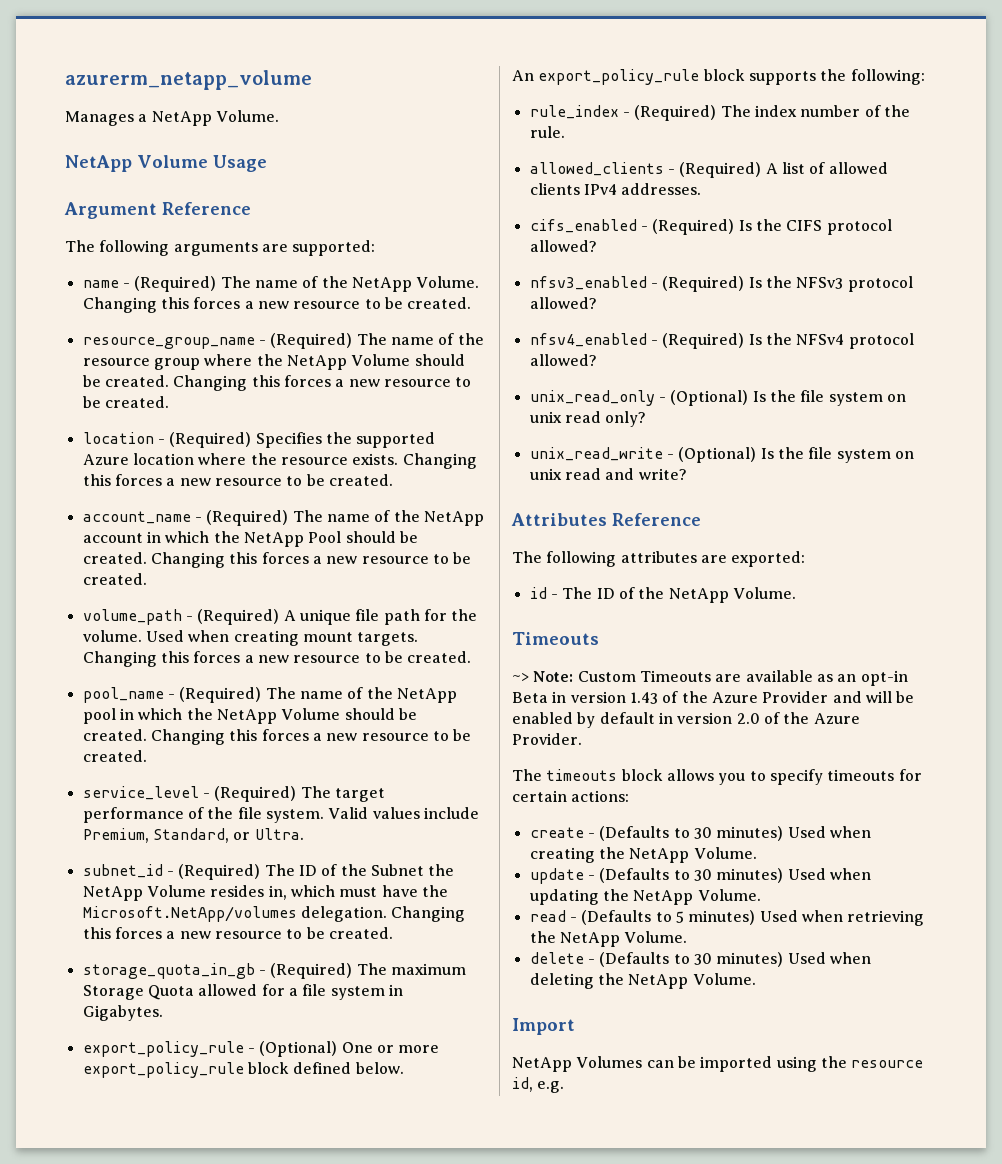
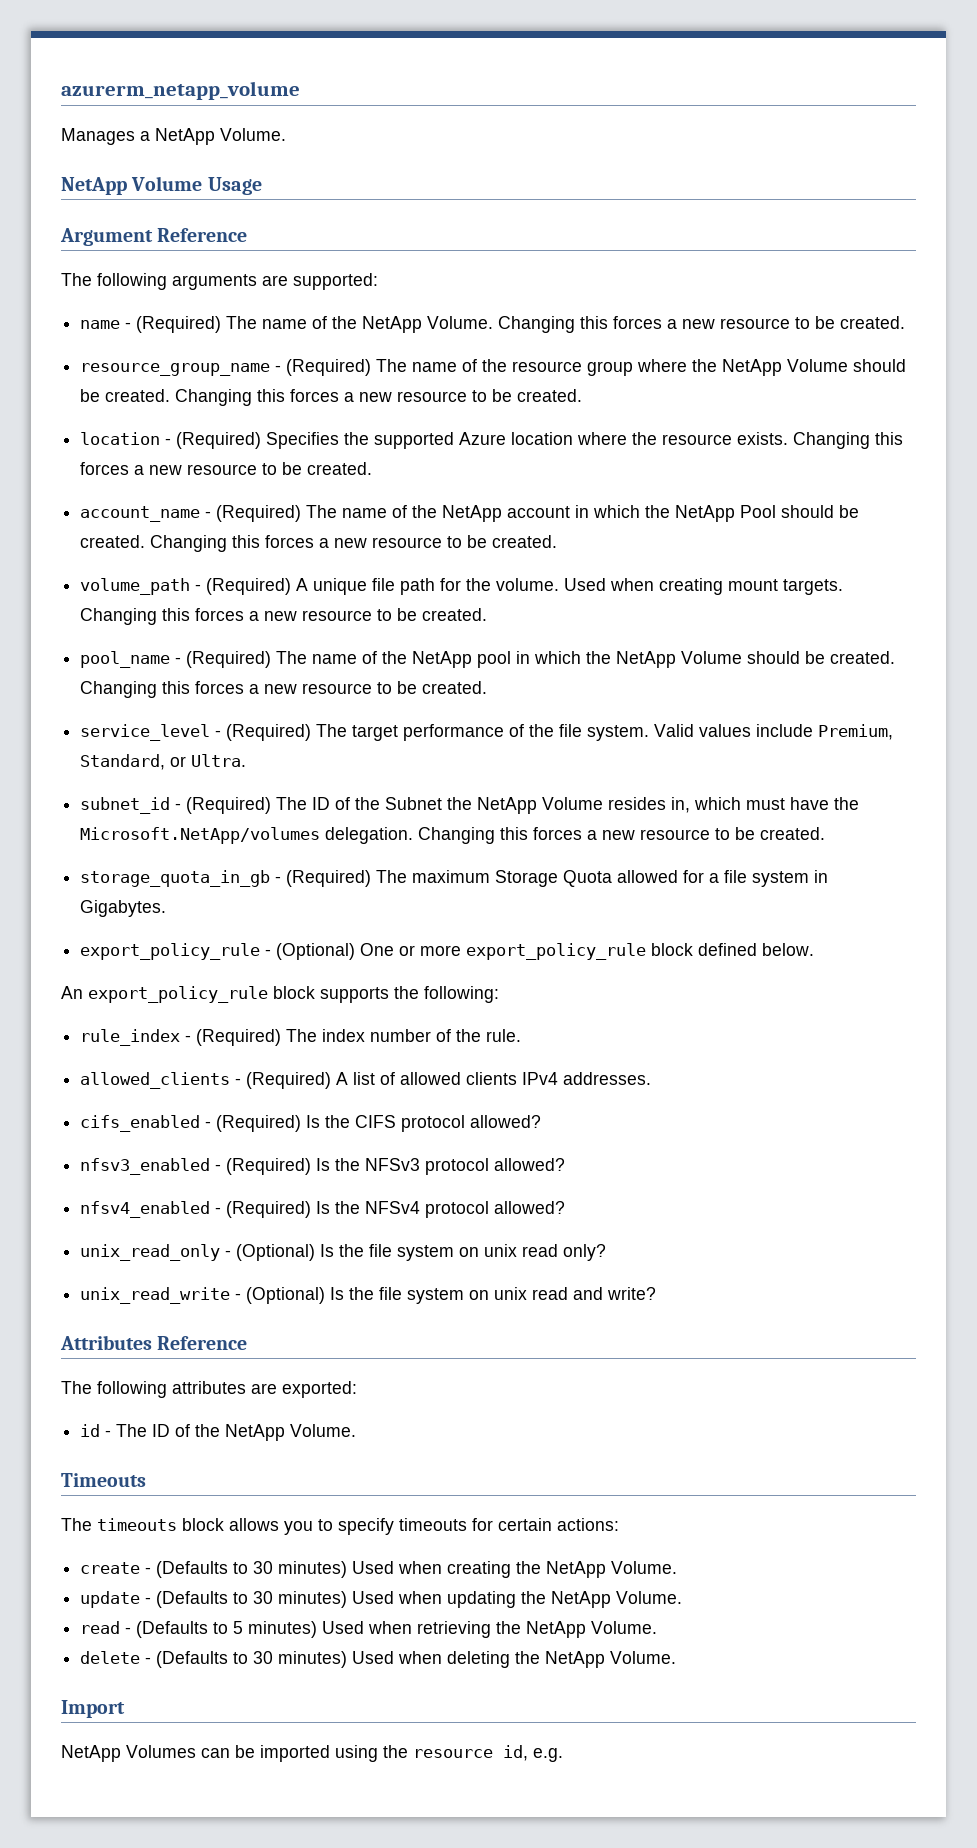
[512,670,908,686] [512,691,915,704] [512,712,860,728] [512,733,582,745] // ~> Note: Custom Timeouts are available as an opt-in Beta in version 1.43 of the Azure Provider and will be enabled by default in version 2.0 of the Azure Provider. -> (146, 1480) none

